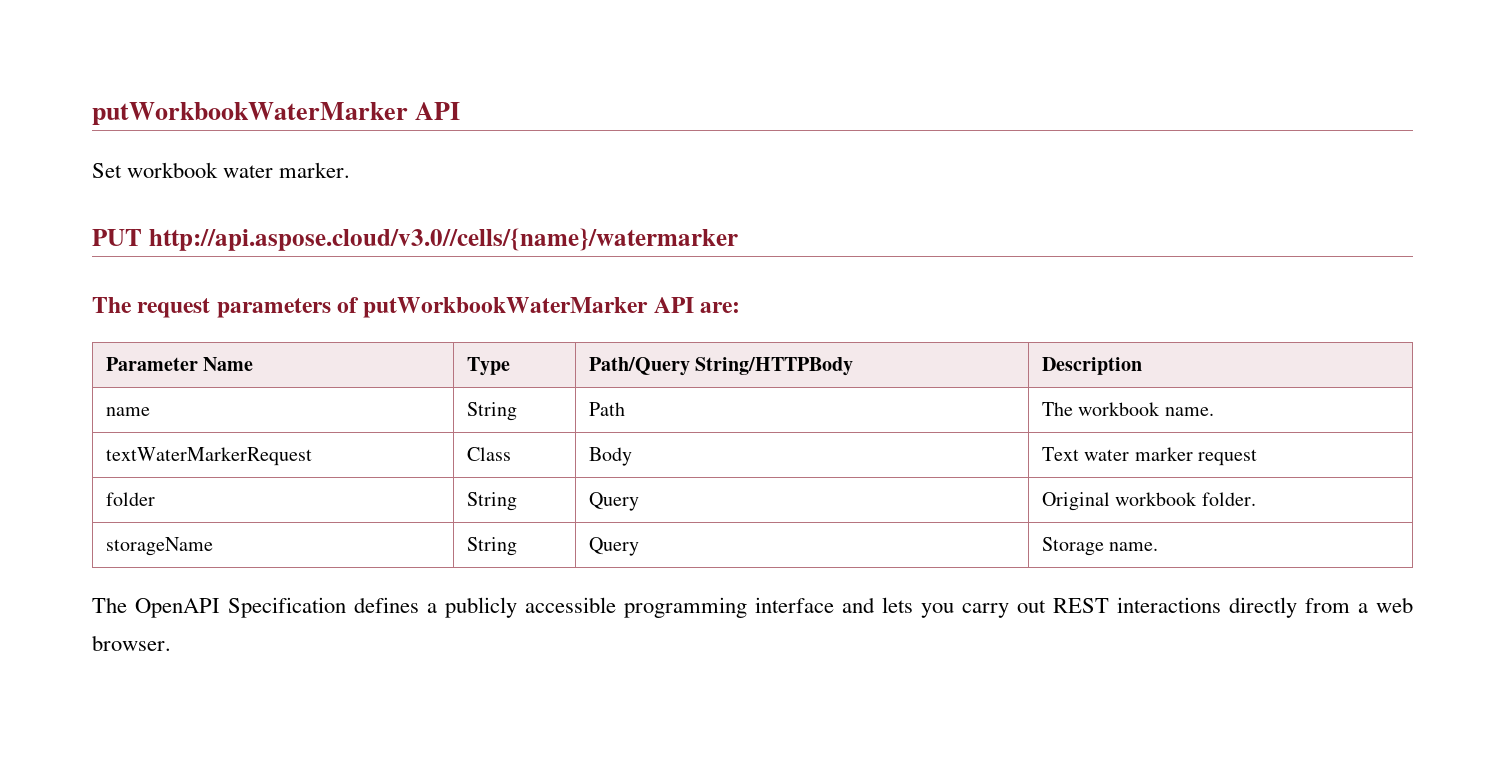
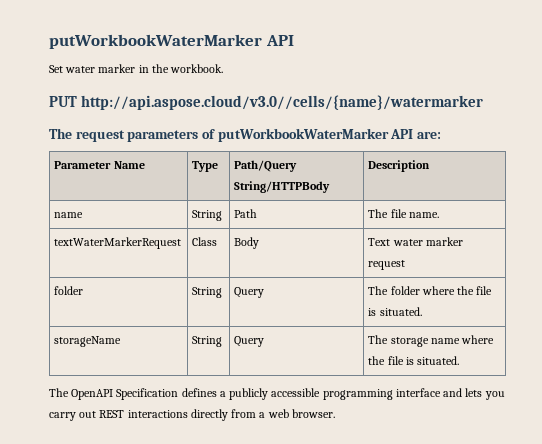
[127,162,351,178] workbook water marker. -> [65,64,224,73] water marker in the workbook.
[1078,402,1161,416] workbook -> [390,209,407,218] file
[1042,492,1256,511] [106,537,214,556] [467,537,518,556] [589,537,640,556] [1042,537,1159,556] Original workbook folder. // storageName | String | Query | Storage name. -> [368,286,493,295] [368,307,422,316] [54,336,122,347] [192,336,223,347] [234,336,265,347] [368,335,495,347] [368,356,460,365] The folder where the file is situated. // storageName | String | Query | The storage name where the file is situated.

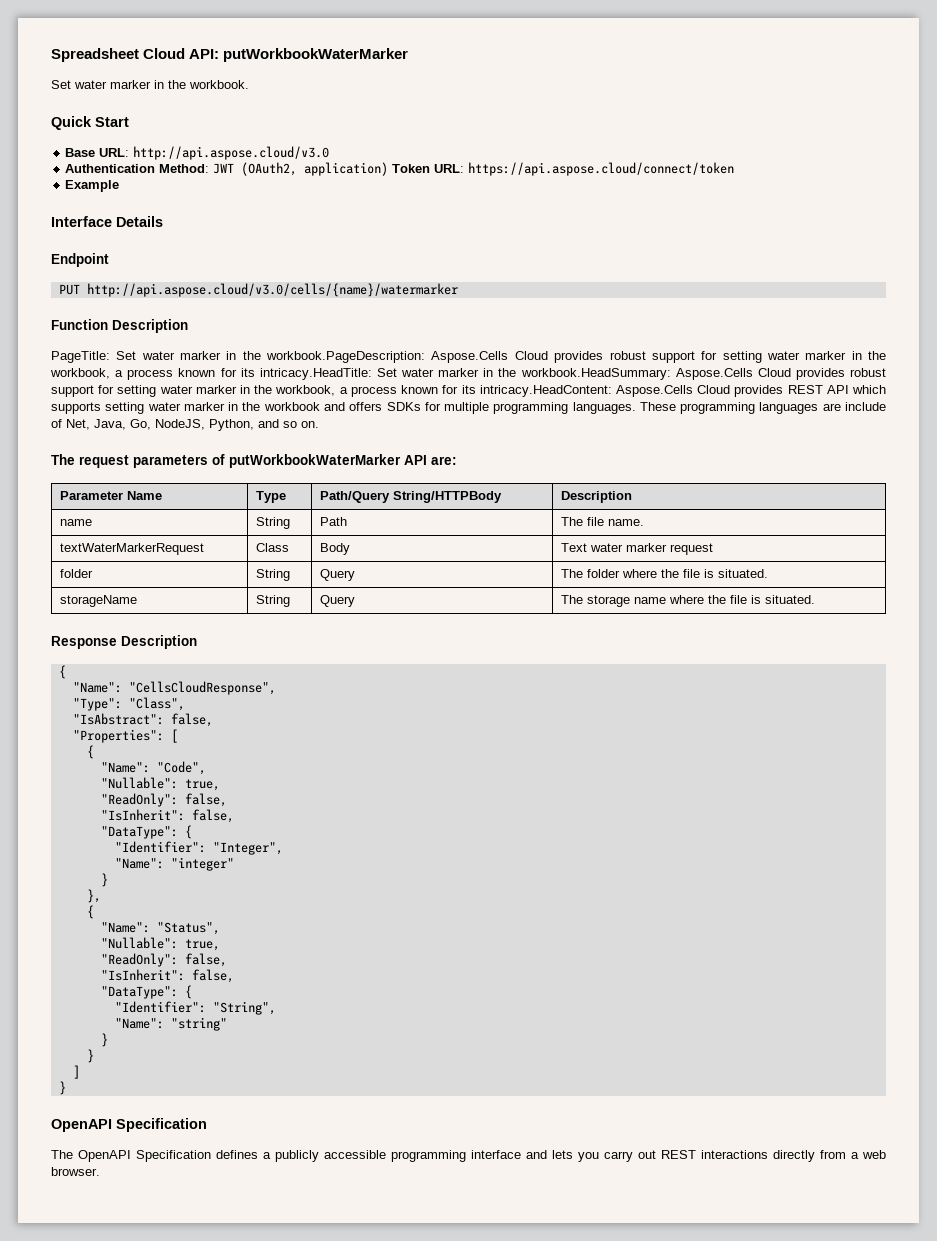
[49,34,294,49] putWorkbookWaterMarker API -> [51,48,409,62] Spreadsheet Cloud API: putWorkbookWaterMarker
[49,95,484,110] PUT http://api.aspose.cloud/v3.0//cells/{name}/watermarker -> [51,116,129,130] [65,146,330,160] [65,162,735,176] [65,180,120,192] [51,216,163,227] [51,253,109,267] [58,283,458,297] [51,319,188,333] [51,351,887,363] [50,368,886,380] [51,385,887,397] [51,402,887,414] [51,419,319,431] Quick Start // Base URL: http://api.aspose.cloud/v3.0 // Authentication Method: JWT (OAuth2, application) Token URL: https://api.aspose.cloud/connect/token // Example // Interface Details // Endpoint // PUT http://api.aspose.cloud/v3.0/cells/{name}/watermarker // Function Description // PageTitle: Set water marker in the workbook.PageDescription: Aspose.Cells Cloud provides robust support for setting water marker in the workbook, a process known for its intricacy.HeadTitle: Set water marker in the workbook.HeadSummary: Aspose.Cells Cloud provides robust support for setting water marker in the workbook, a process known for its intricacy.HeadContent: Aspose.Cells Cloud provides REST API which supports setting water marker in the workbook and offers SDKs for multiple programming languages. These programming languages are include of Net, Java, Go, NodeJS, Python, and so on.
(460, 360) none -> [51,635,197,649] [58,665,66,679] [72,681,276,695] [72,697,185,711] [72,713,213,727] [72,729,178,743] [86,745,94,759] [100,761,206,775] [100,777,220,791] [100,793,227,807] [100,809,234,823] [100,825,192,839] [114,841,283,855] [114,857,234,871] [100,873,108,887] [86,889,101,903] [86,905,94,919] [100,922,220,935] [100,937,220,951] [100,953,227,967] [100,969,234,983] [100,985,192,999] [114,1001,276,1015] [114,1017,227,1031] [100,1033,108,1047] [86,1049,94,1063] [72,1065,80,1079] [58,1081,66,1095] [51,1118,207,1132] // Response Description // { // "Name": "CellsCloudResponse", // "Type": "Class", // "IsAbstract": false, // "Properties": [ // { // "Name": "Code", // "Nullable": true, // "ReadOnly": false, // "IsInherit": false, // "DataType": { // "Identifier": "Integer", // "Name": "integer" // } // }, // { // "Name": "Status", // "Nullable": true, // "ReadOnly": false, // "IsInherit": false, // "DataType": { // "Identifier": "String", // "Name": "string" // } // } // ] // } // OpenAPI Specification

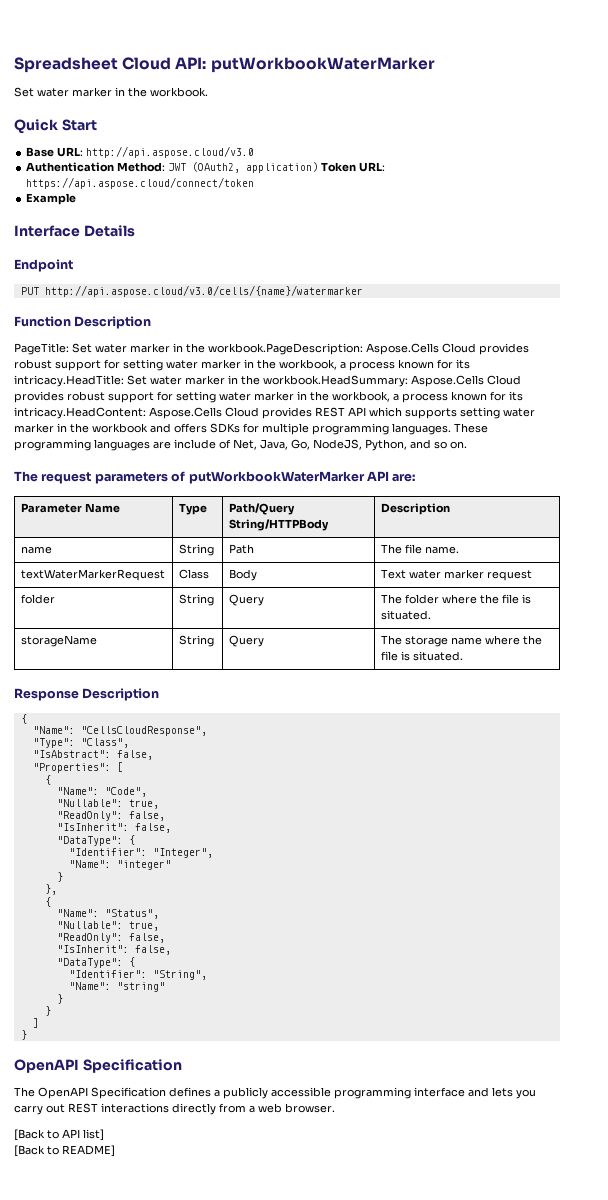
(100, 1171) none -> [14,1129,104,1141] [14,1145,115,1157] // [Back to API list] // [Back to README]

